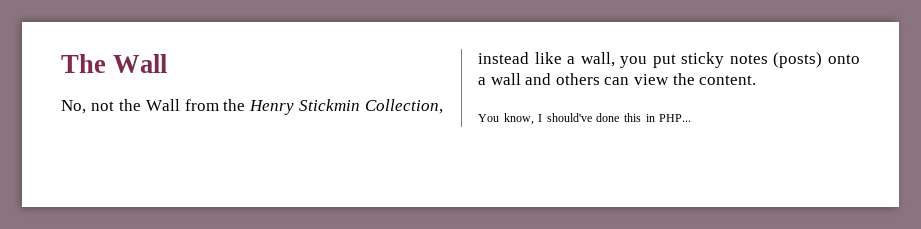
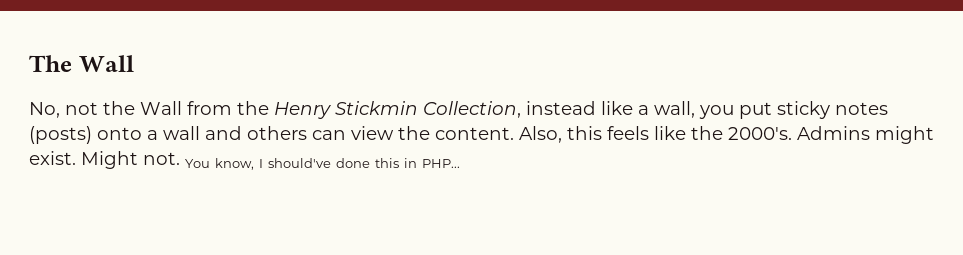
(757, 80) // -> [519,126,934,144] [29,151,180,169] Also, this feels like the 2000's. Admins might exist. Might not.

